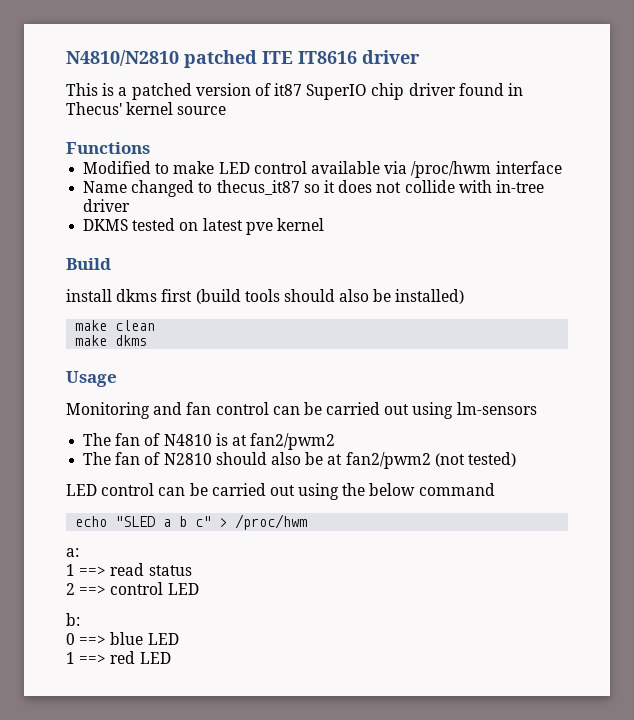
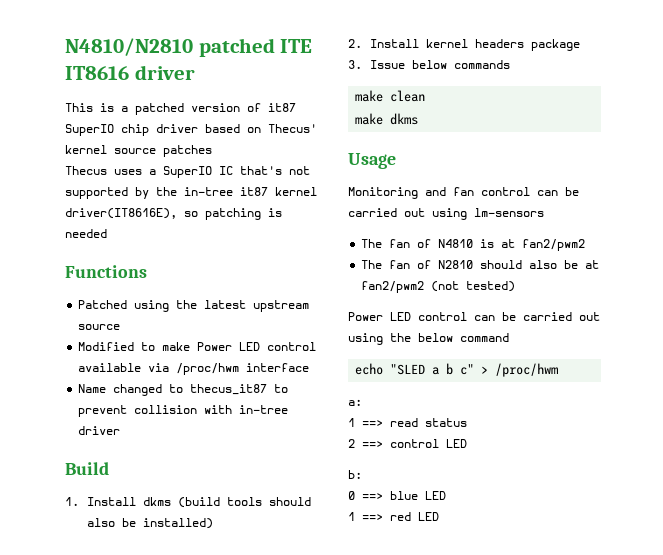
[458,83,524,96] found in -> [205,124,261,133] based on
[66,142,150,154] // Functions -> [163,145,212,157] [65,166,310,178] [65,187,317,199] [65,208,282,220] [65,229,107,238] [65,265,147,278] [78,300,310,312] [78,324,121,330] patches // Thecus uses a SuperIO IC that's not supported by the in-tree it87 kernel driver(IT8616E), so patching is needed // Functions // Patched using the latest upstream source
(215, 167) none -> [197,342,233,351] Power
[303,180,544,193] [83,199,131,212] [83,218,324,235] [66,258,111,270] [66,289,193,302] so it does not collide with in-tree driver // DKMS tested on latest pve kernel // Build // install dkms first -> [274,384,289,393] [78,405,289,417] [78,426,121,435] [65,462,109,475] [65,497,172,506] to prevent collision with in-tree driver // Build // 1. Install dkms
(465, 296) none -> [348,39,581,51] [348,60,511,69] // 2. Install kernel headers package // 3. Issue below commands
(516, 459) none -> [348,312,383,321] Power

